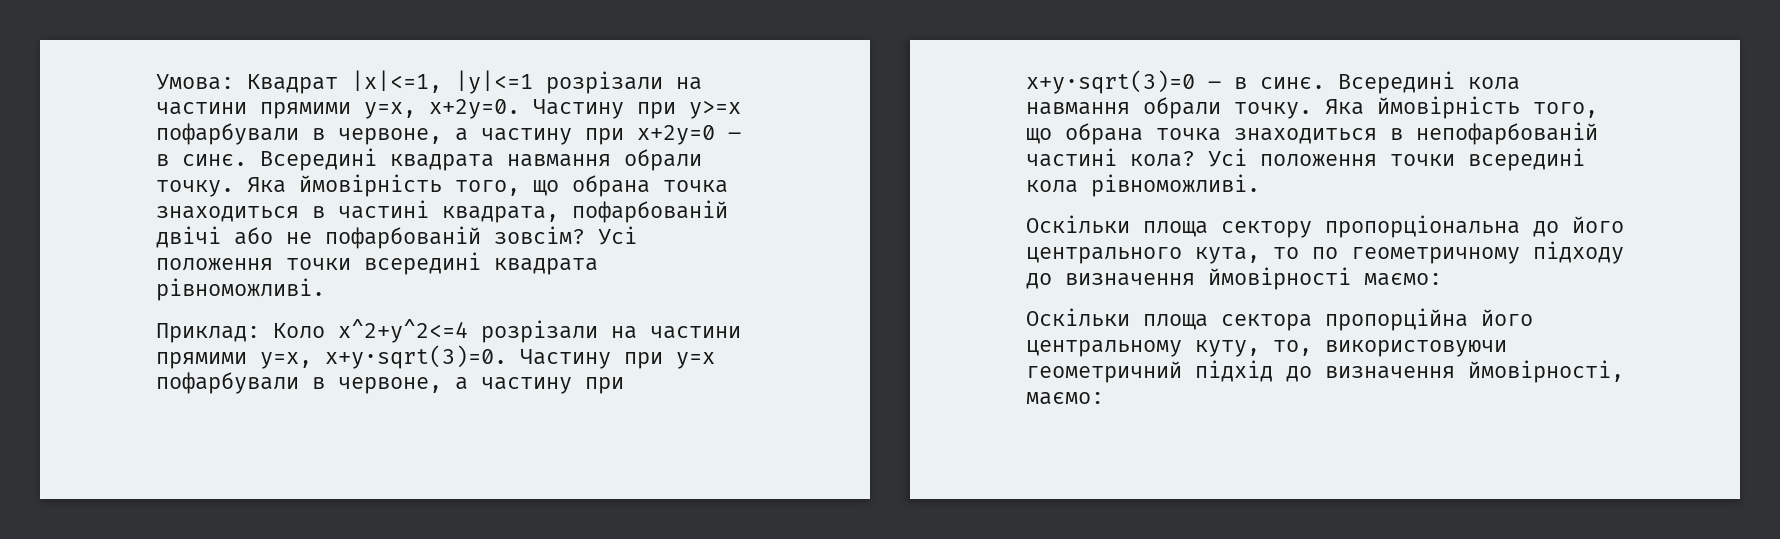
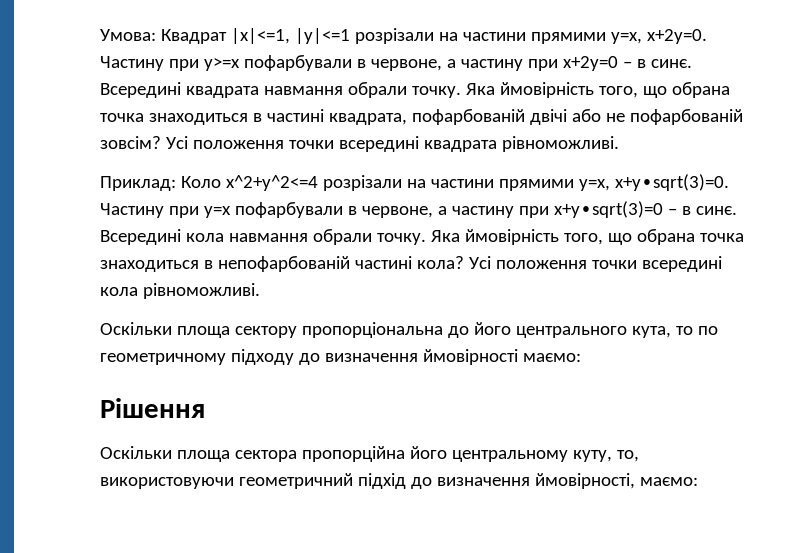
(1442, 279) none -> [100,398,205,418] // Рішення

